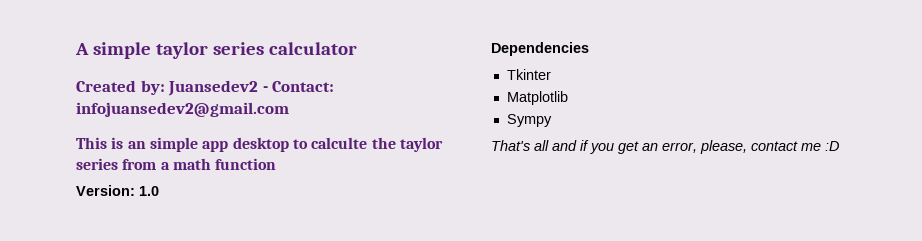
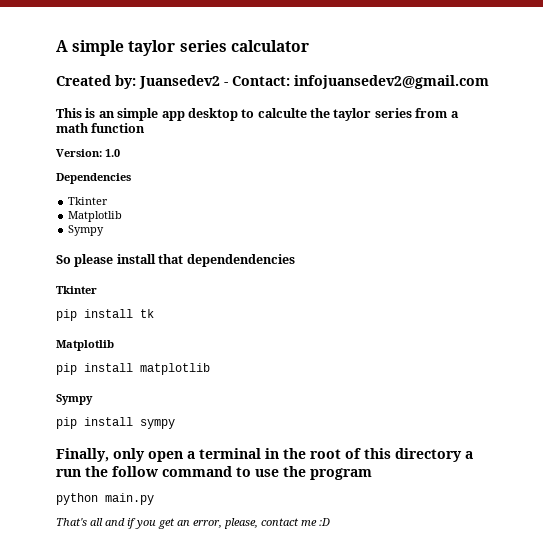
(552, 120) none -> [56,254,295,267] [56,286,97,294] [56,309,154,321] [56,340,114,351] [56,363,210,375] [56,394,93,405] [56,417,175,429] [56,448,473,462] [56,466,372,480] [56,493,154,505] // So please install that dependendencies // Tkinter // pip install tk // Matplotlib // pip install matplotlib // Sympy // pip install sympy // Finally, only open a terminal in the root of this directory a run the follow command to use the program // python main.py

